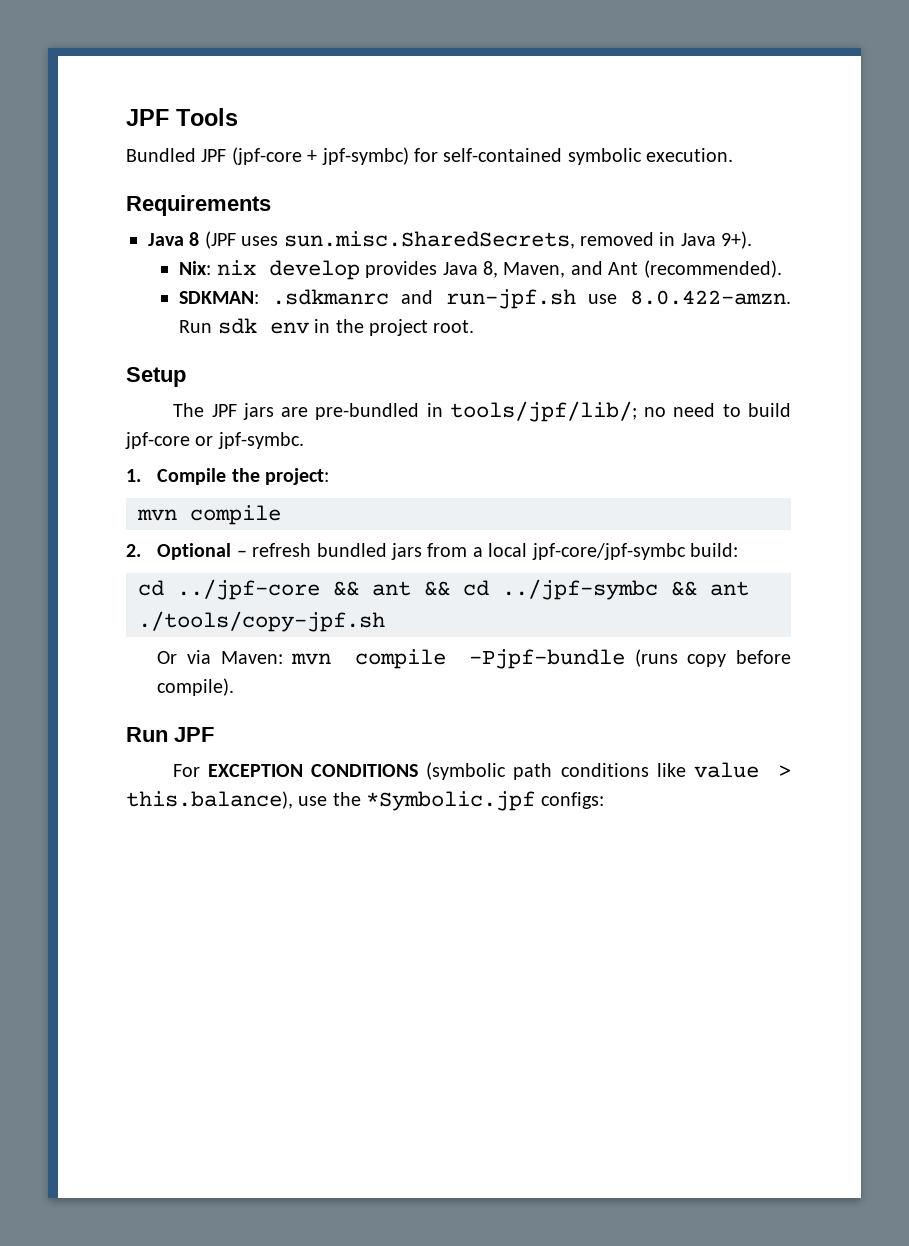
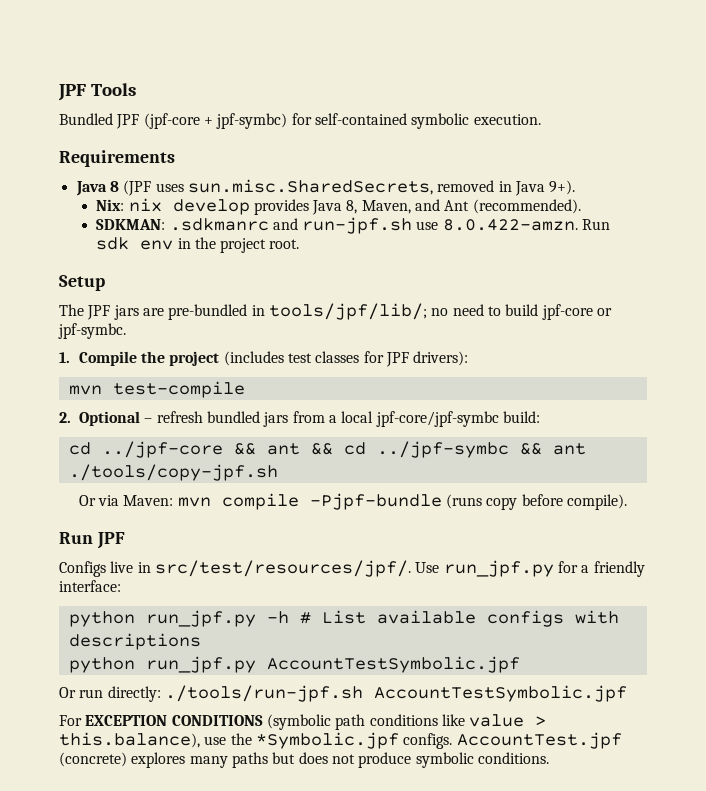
[265,468,330,485] [137,505,281,525] project: // mvn compile -> [169,351,469,367] [68,381,245,398] project (includes test classes for JPF drivers): // mvn test-compile
(214, 734) none -> [59,560,645,577] [59,580,121,592] [68,610,619,627] [68,633,201,650] [68,656,520,673] [59,685,627,702] // Configs live in src/test/resources/jpf/. Use run_jpf.py for a friendly interface: // python run_jpf.py -h # List available configs with descriptions // python run_jpf.py AccountTestSymbolic.jpf // Or run directly: ./tools/run-jpf.sh AccountTestSymbolic.jpf
[540,792,604,809] configs: -> [403,732,622,749] [59,752,549,768] configs. AccountTest.jpf (concrete) explores many paths but does not produce symbolic conditions.

